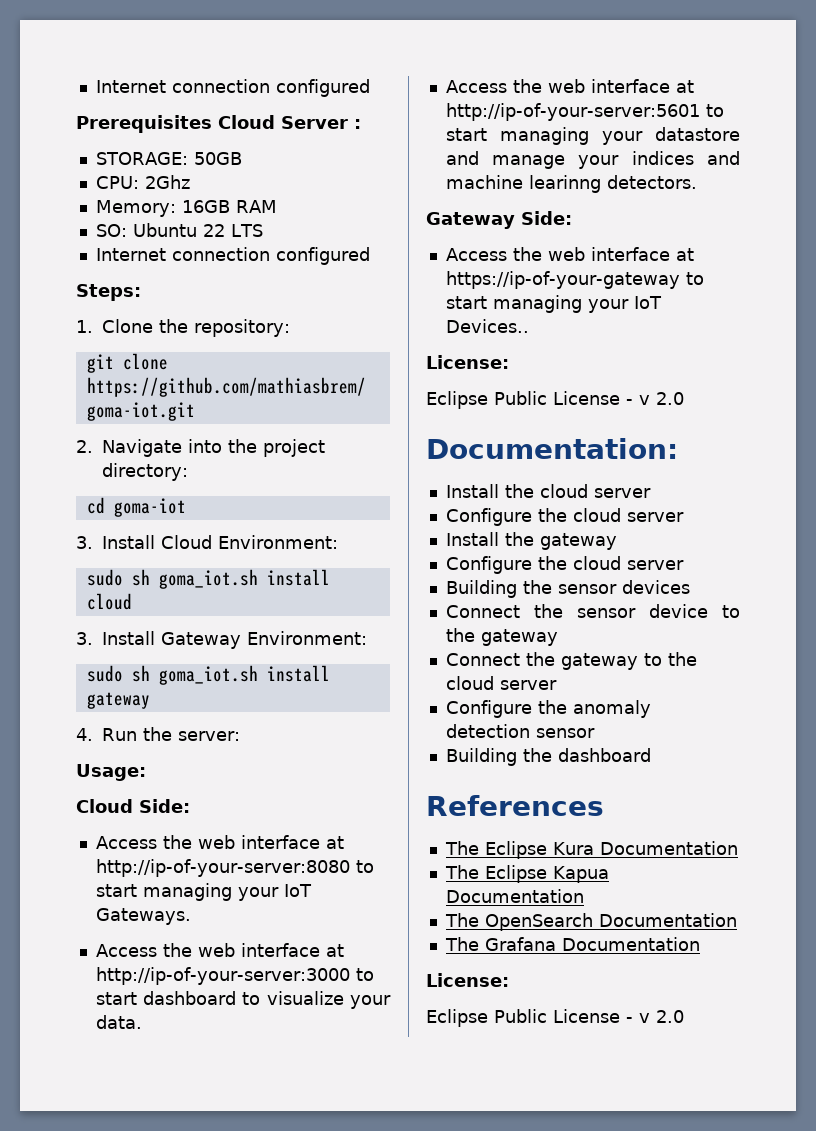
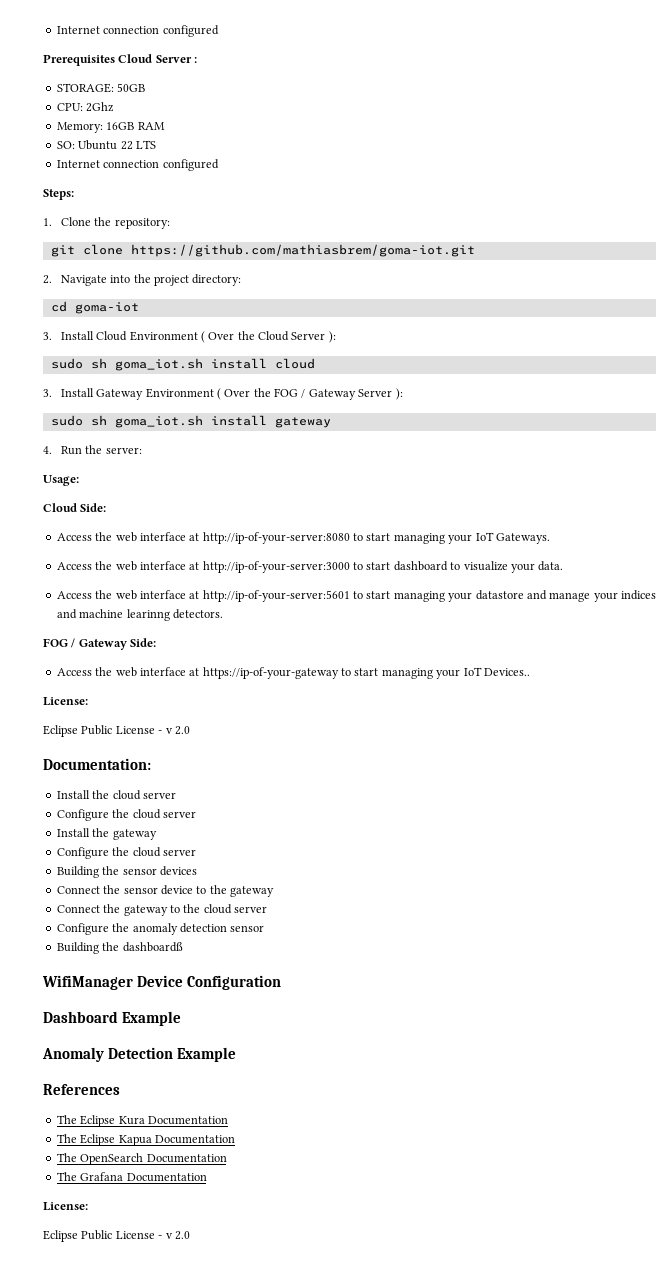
[218,535,338,549] Environment: -> [129,331,336,343] Environment ( Over the Cloud Server ):
[247,631,367,645] Environment: -> [145,388,403,400] Environment ( Over the FOG / Gateway Server ):
(697, 182) none -> [43,638,76,648] FOG /
[557,748,651,762] dashboard -> [122,942,183,952] [42,975,282,990] [43,1011,182,1026] [42,1047,237,1062] dashboardß // WifiManager Device Configuration // Dashboard Example // Anomaly Detection Example

